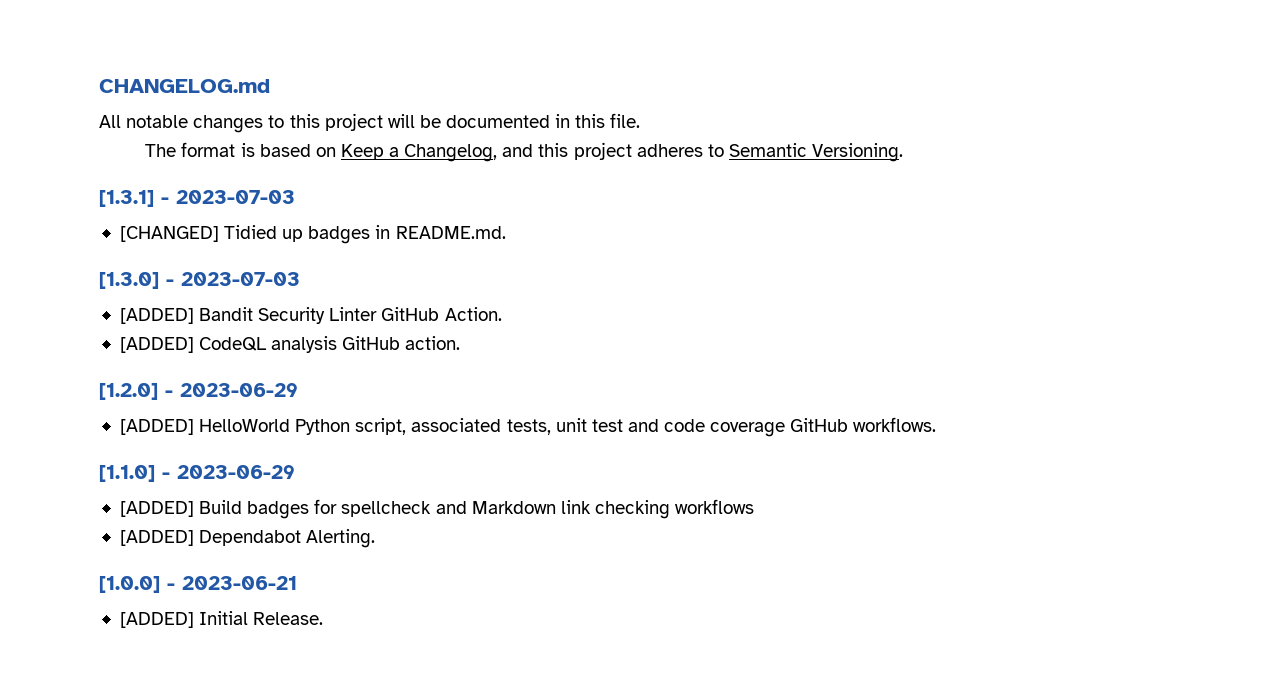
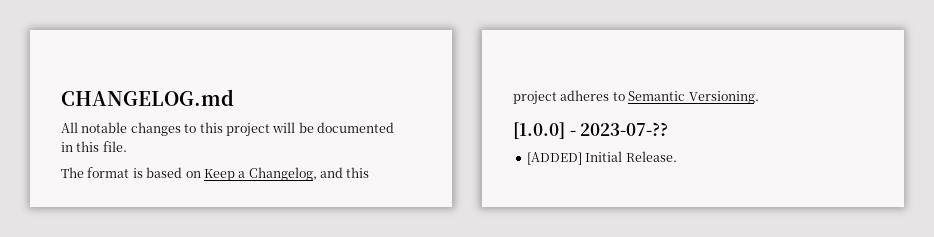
[99,190,295,207] [119,225,506,244] [99,272,300,289] [119,307,502,324] [119,336,461,353] [99,383,298,400] [119,417,937,437] [99,465,295,482] [119,499,755,519] [119,529,376,548] // [1.3.1] - 2023-07-03 // [CHANGED] Tidied up badges in README.md. // [1.3.0] - 2023-07-03 // [ADDED] Bandit Security Linter GitHub Action. // [ADDED] CodeQL analysis GitHub action. // [1.2.0] - 2023-06-29 // [ADDED] HelloWorld Python script, associated tests, unit test and code coverage GitHub workflows. // [1.1.0] - 2023-06-29 // [ADDED] Build badges for spellcheck and Markdown link checking workflows // [ADDED] Dependabot Alerting. -> (759, 97) none
[182,576,297,590] 2023-06-21 -> [580,122,669,136] 2023-07-??

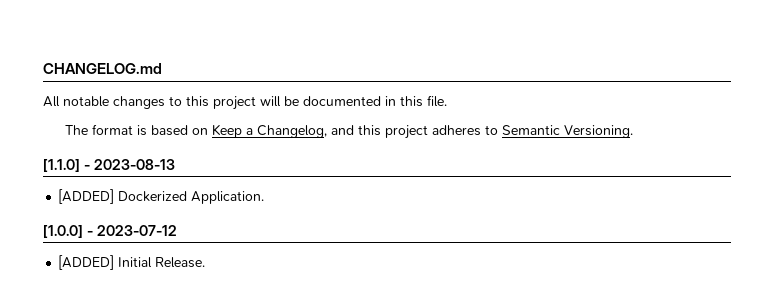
(759, 97) none -> [43,159,175,172] [58,189,265,204] // [1.1.0] - 2023-08-13 // [ADDED] Dockerized Application.
[580,122,669,136] 2023-07-?? -> [96,225,177,236] 2023-07-12

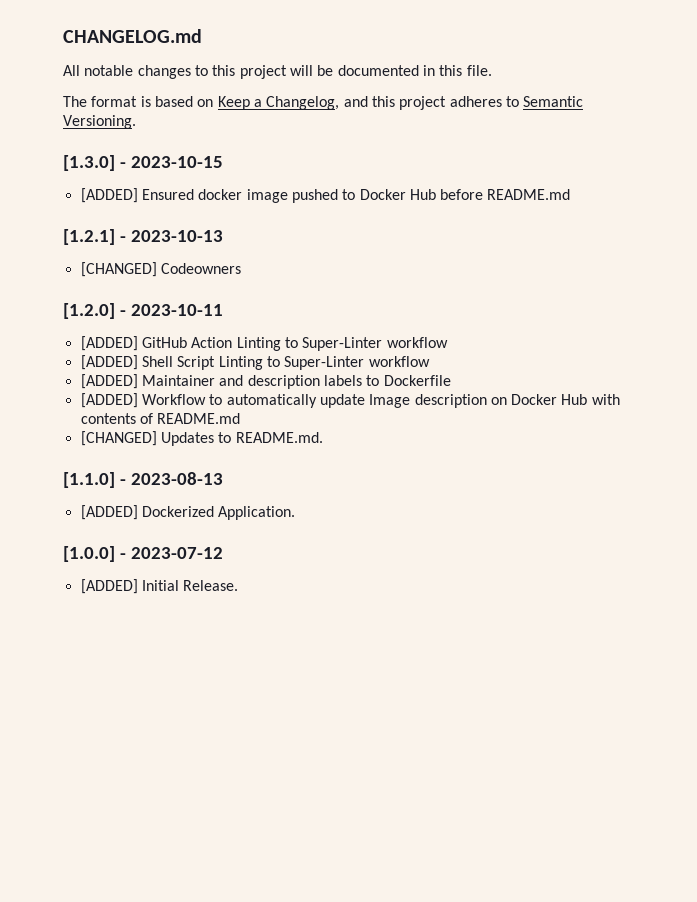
(634, 131) none -> [63,155,223,171] [80,188,571,203] [63,229,223,245] [80,262,241,277] [63,303,223,319] [80,336,448,351] [80,355,430,370] [80,374,451,389] [80,393,620,408] [80,413,241,424] [80,431,323,446] // [1.3.0] - 2023-10-15 // [ADDED] Ensured docker image pushed to Docker Hub before README.md // [1.2.1] - 2023-10-13 // [CHANGED] Codeowners // [1.2.0] - 2023-10-11 // [ADDED] GitHub Action Linting to Super-Linter workflow // [ADDED] Shell Script Linting to Super-Linter workflow // [ADDED] Maintainer and description labels to Dockerfile // [ADDED] Workflow to automatically update Image description on Docker Hub with contents of README.md // [CHANGED] Updates to README.md.

